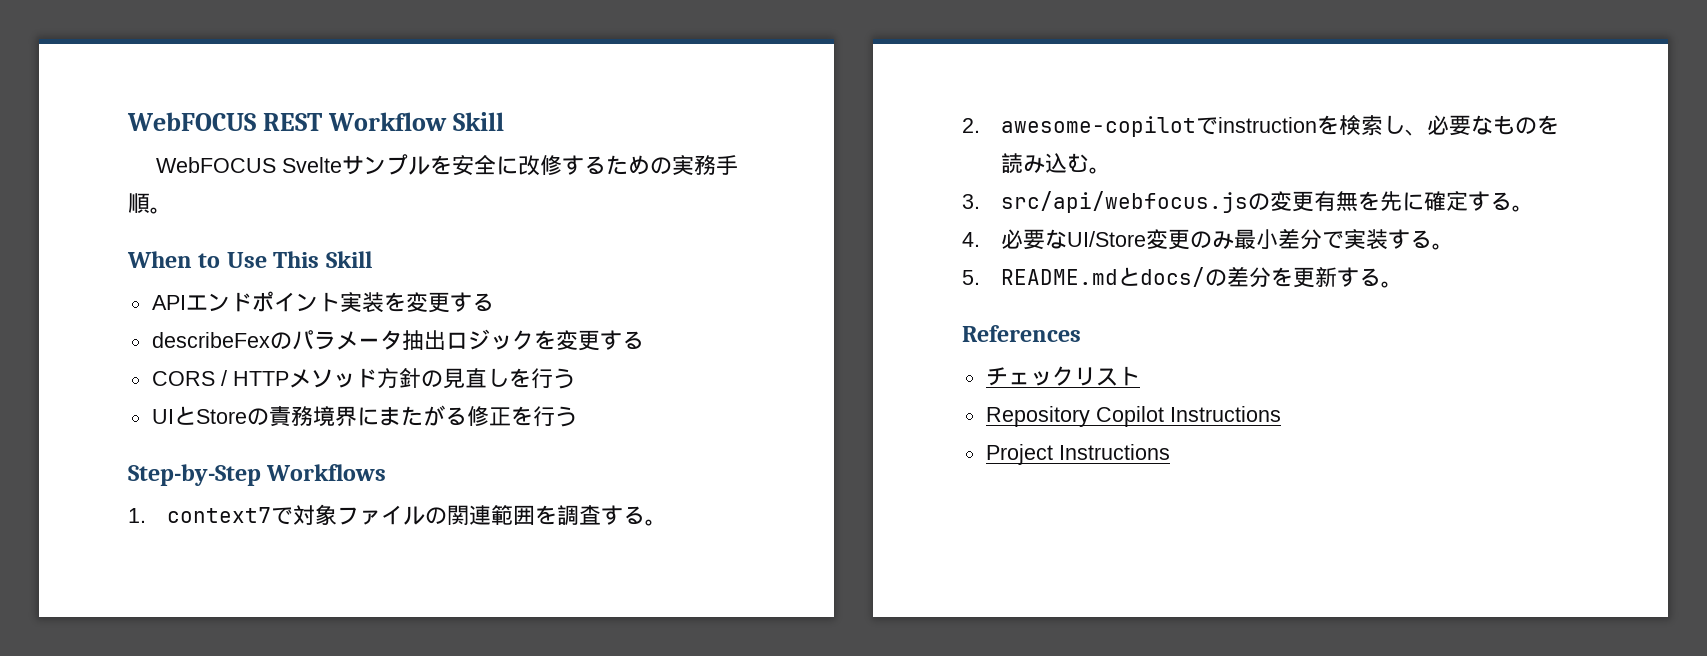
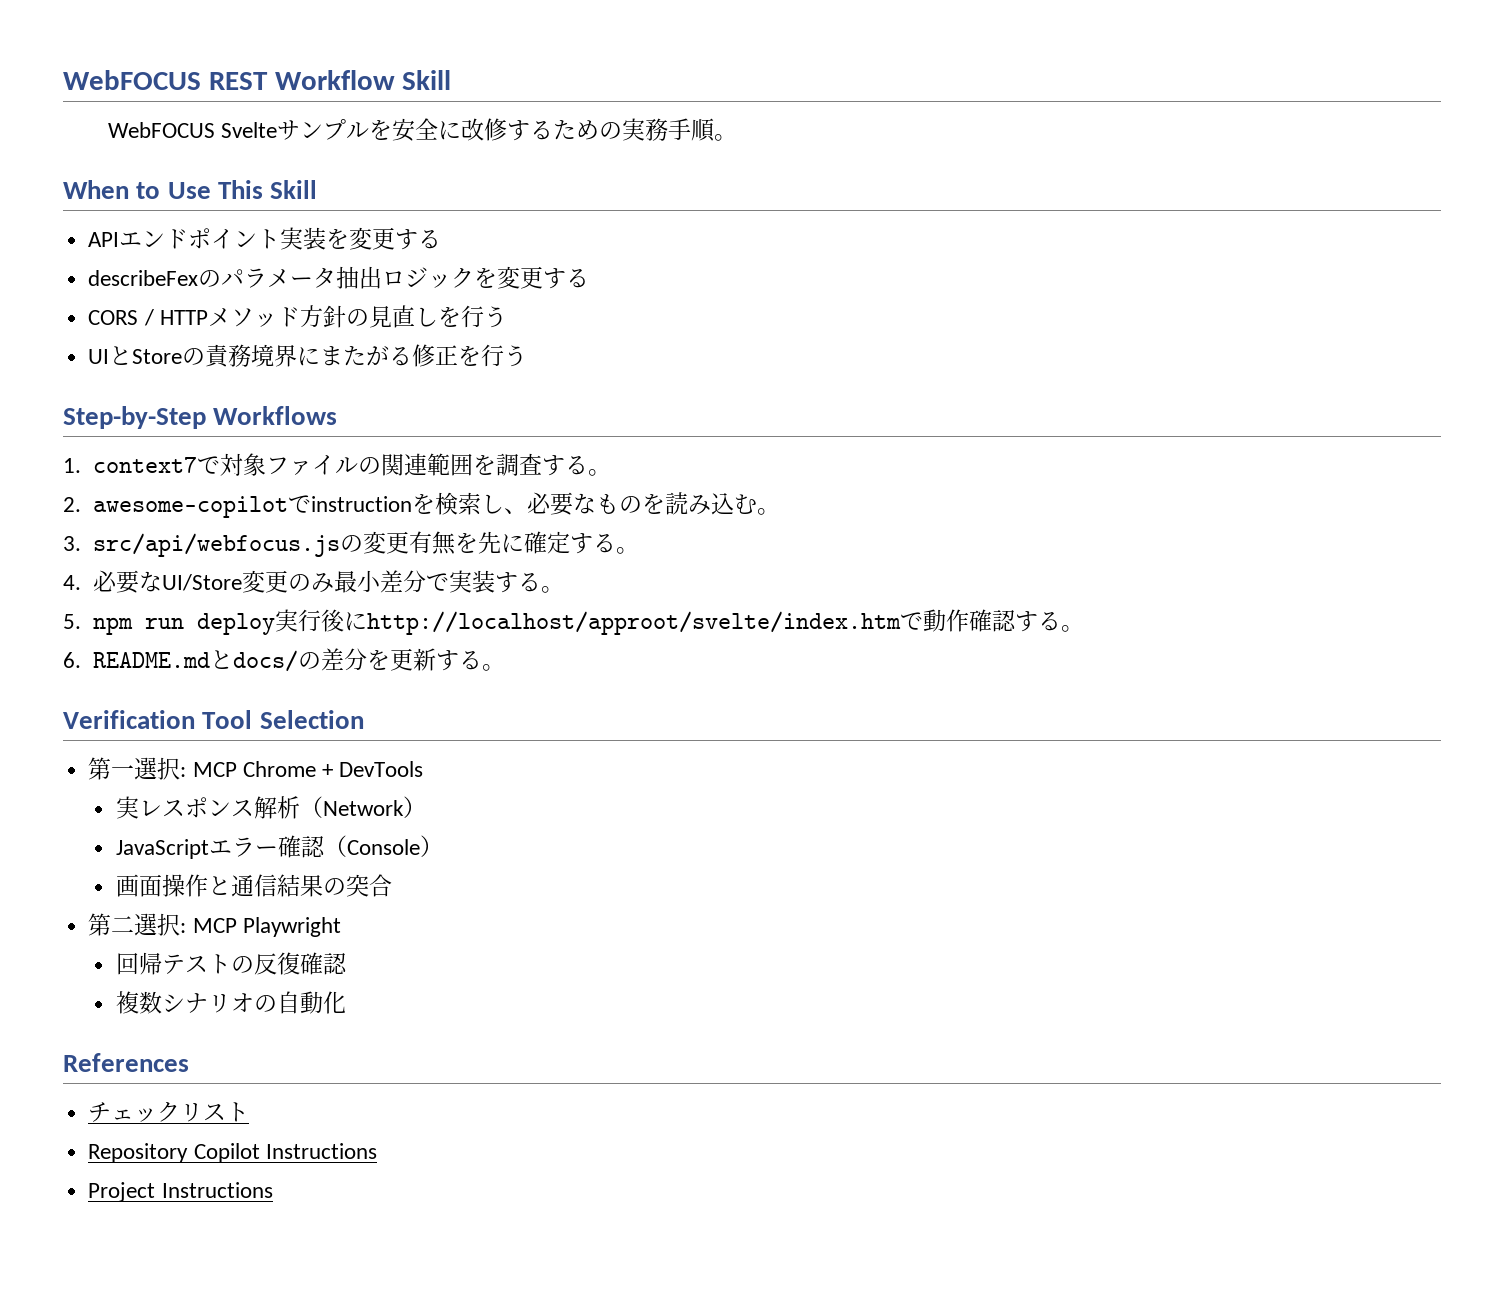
(980, 277) none -> [92,609,1084,635] [63,652,81,668] npm run deploy実行後にhttp://localhost/approot/svelte/index.htmで動作確認する。 // 6.
(1403, 284) none -> [63,710,364,729] [88,757,424,780] [115,796,426,819] [115,835,443,859] [115,874,392,897] [88,913,341,937] [115,952,347,975] [115,991,346,1014] // Verification Tool Selection // 第一選択: MCP Chrome + DevTools // 実レスポンス解析（Network） // JavaScriptエラー確認（Console） // 画面操作と通信結果の突合 // 第二選択: MCP Playwright // 回帰テストの反復確認 // 複数シナリオの自動化

